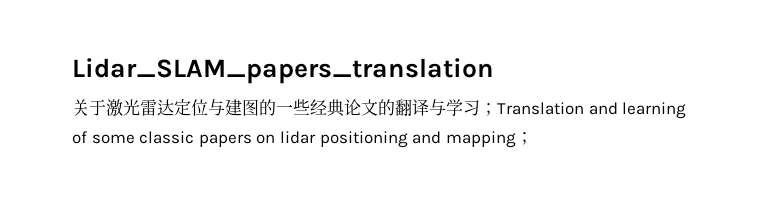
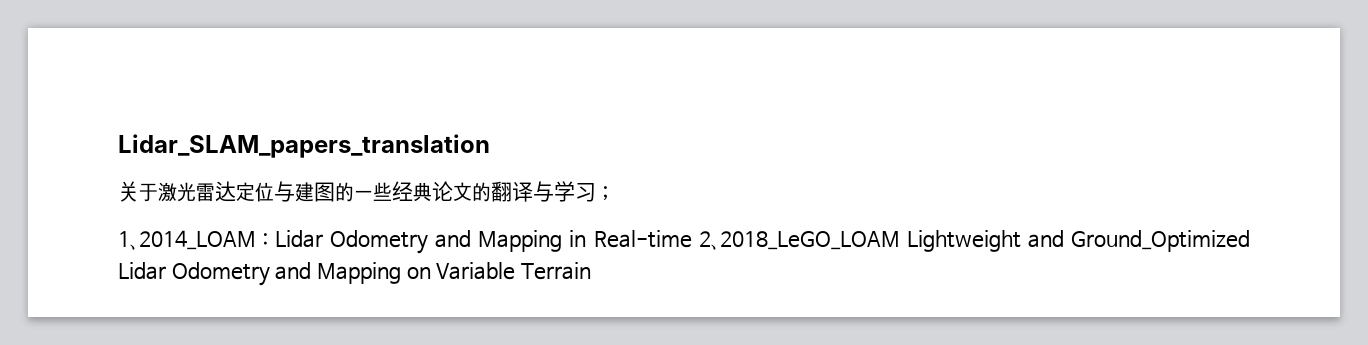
[497,102,687,119] [72,131,533,148] Translation and learning of some classic papers on lidar positioning and mapping； -> [118,230,1251,254] [118,262,591,286] // 1、2014_LOAM：Lidar Odometry and Mapping in Real-time 2、2018_LeGO_LOAM Lightweight and Ground_Optimized Lidar Odometry and Mapping on Variable Terrain

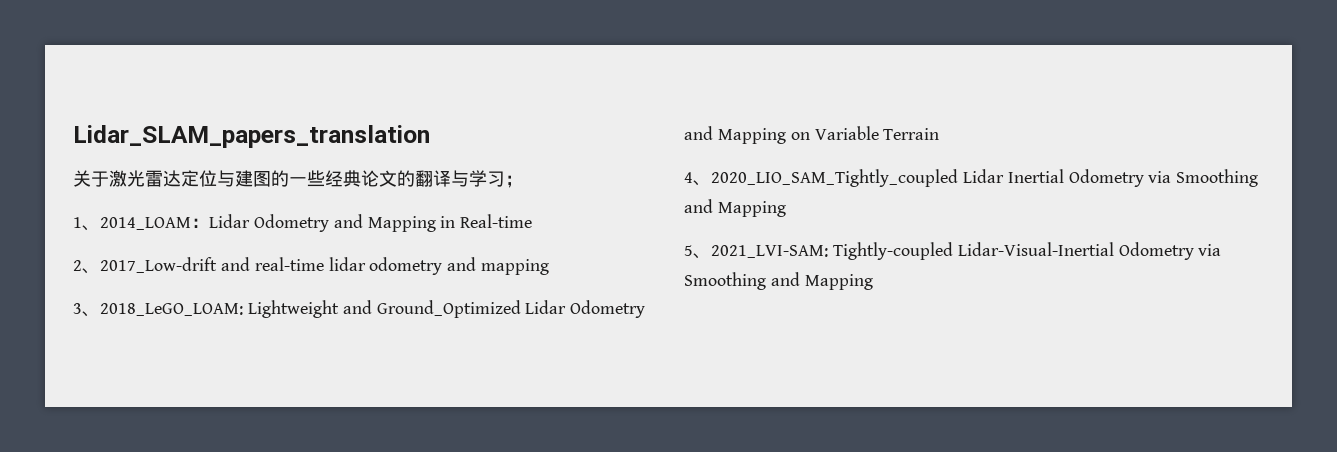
[698,231,900,250] 2、2018_LeGO_LOAM -> [73,257,550,275] [73,303,243,317] // 2、2017_Low-drift and real-time lidar odometry and mapping // 3、2018_LeGO_LOAM:
(591, 271) none -> [684,169,1259,187] [684,199,786,217] [684,242,1222,260] [684,272,873,290] // 4、2020_LIO_SAM_Tightly_coupled Lidar Inertial Odometry via Smoothing and Mapping // 5、2021_LVI-SAM: Tightly-coupled Lidar-Visual-Inertial Odometry via Smoothing and Mapping

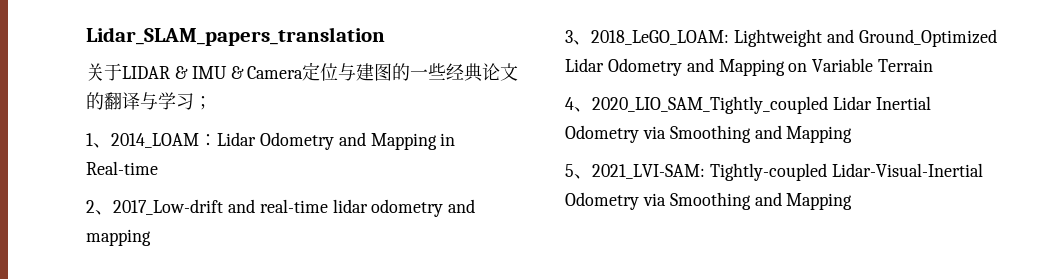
[109,170,181,187] 激光雷达 -> [122,66,304,79] LIDAR & IMU & Camera

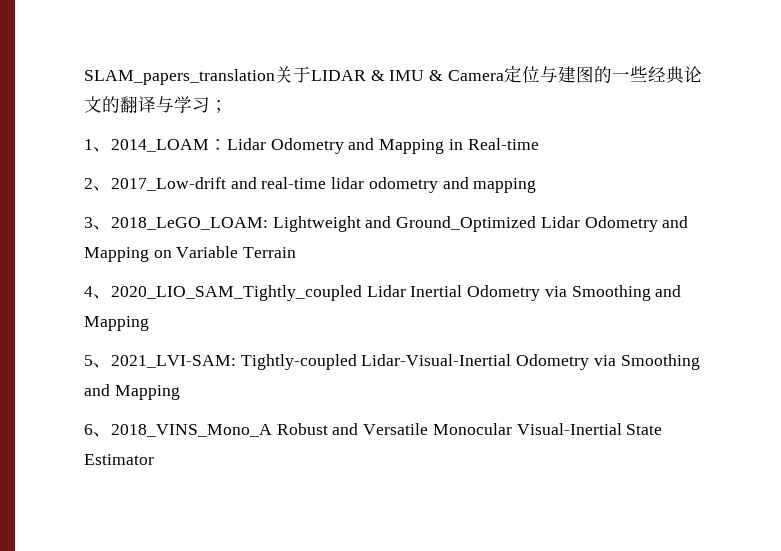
[86,27,385,46] Lidar_SLAM_papers_translation // -> [84,69,275,85] SLAM_papers_translation
(853, 201) none -> [84,423,663,437] [84,454,154,465] // 6、2018_VINS_Mono_A Robust and Versatile Monocular Visual-Inertial State Estimator

